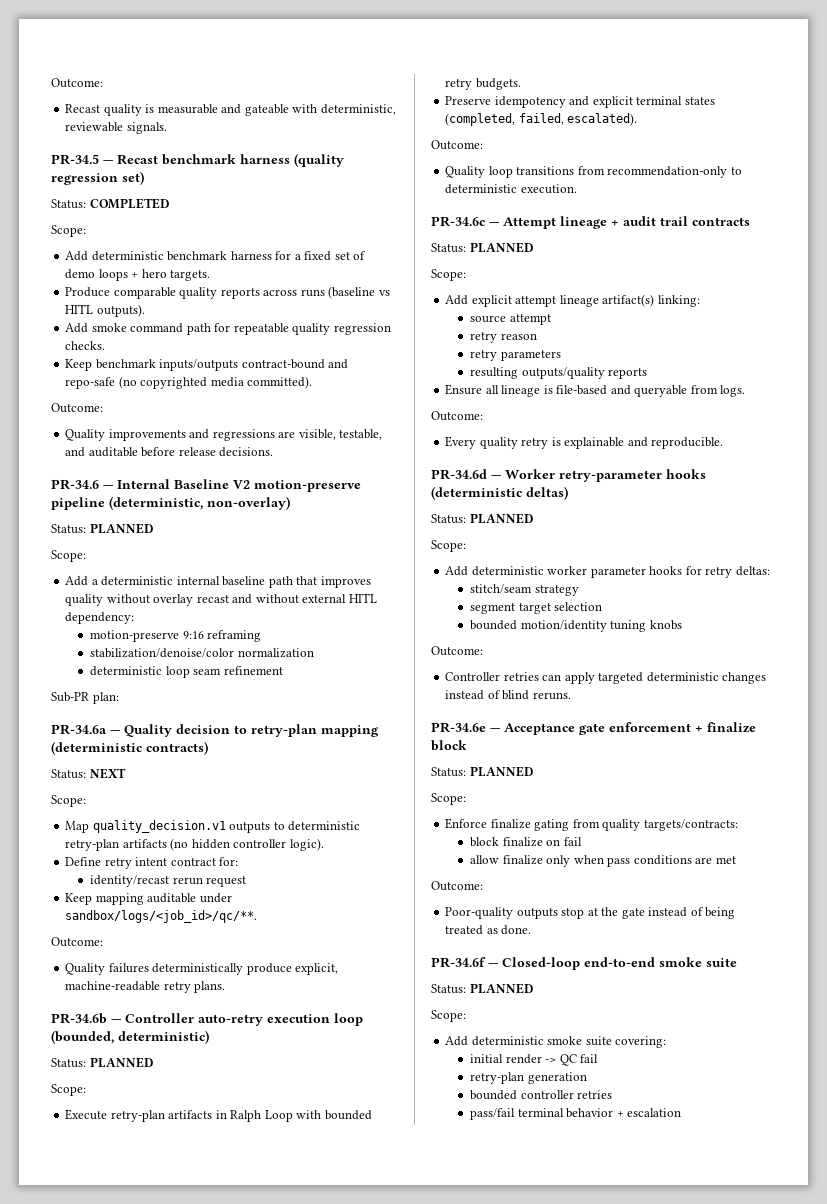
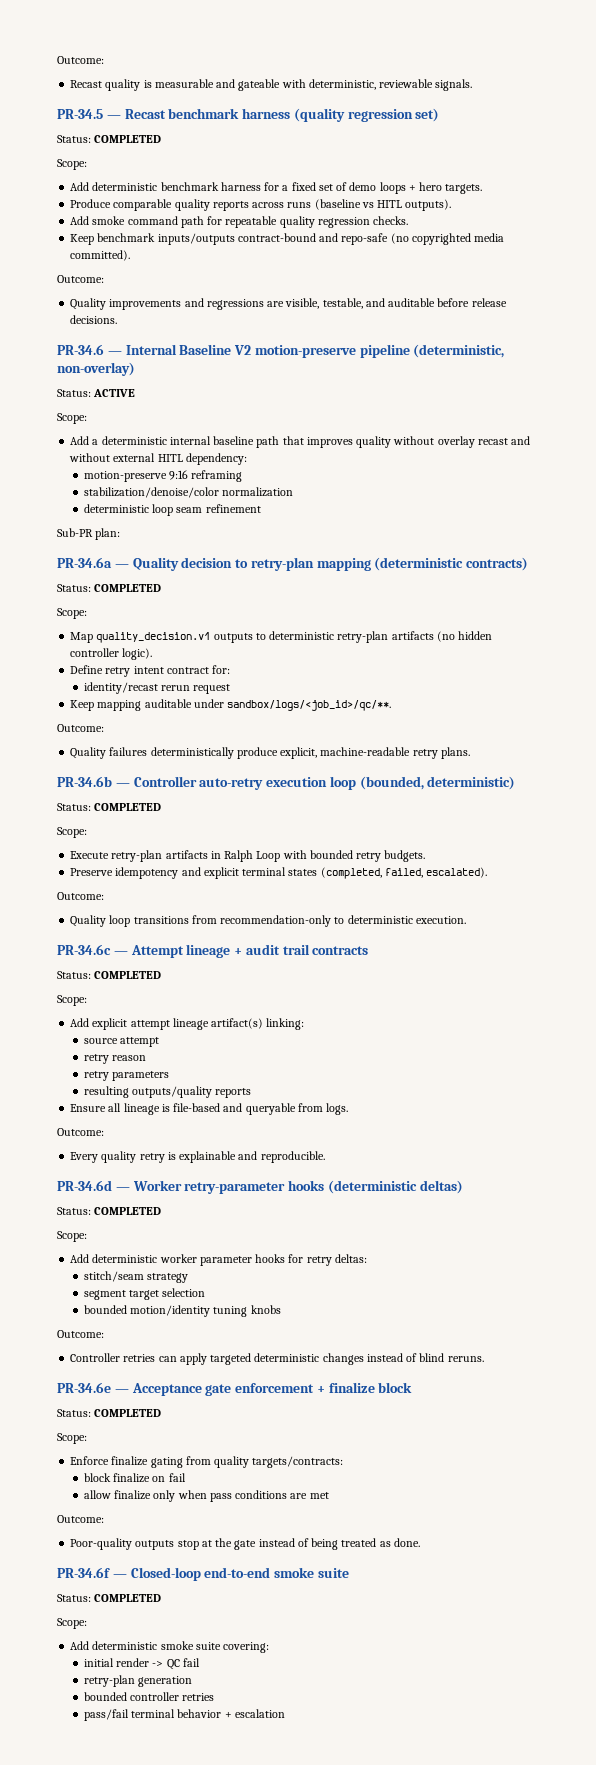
[89,523,154,534] PLANNED -> [93,389,136,397] ACTIVE
[89,768,126,779] NEXT -> [94,584,162,592] COMPLETED
[89,1057,154,1068] PLANNED -> [94,803,162,811] COMPLETED
[469,242,534,253] PLANNED -> [94,971,162,979] COMPLETED
[469,513,534,524] PLANNED -> [94,1207,162,1215] COMPLETED
[469,766,534,777] PLANNED -> [94,1409,162,1417] COMPLETED
[469,983,534,994] PLANNED -> [94,1594,162,1602] COMPLETED

